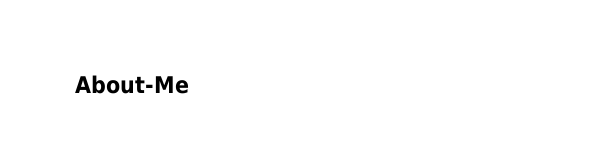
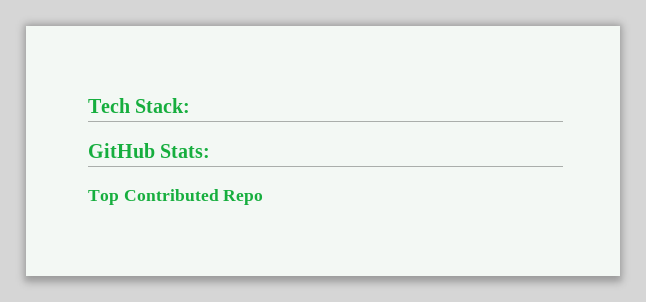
[75,75,189,94] About-Me -> [88,98,191,113] [88,143,211,158] [88,189,264,205] Tech Stack: // GitHub Stats: // Top Contributed Repo

